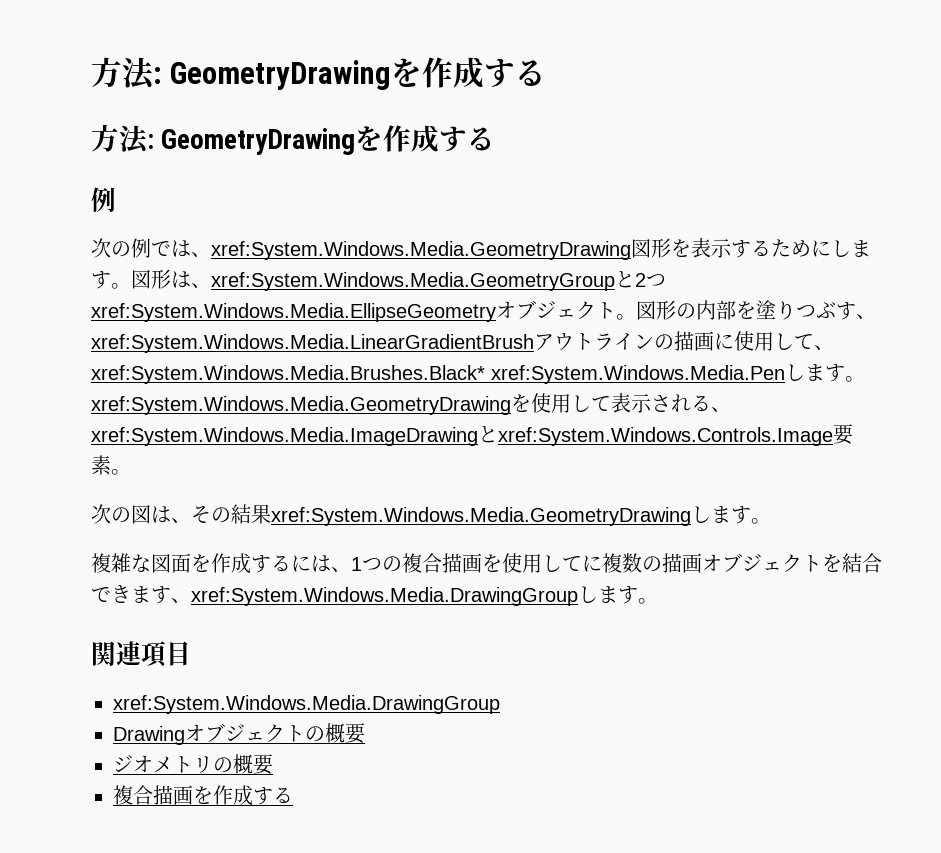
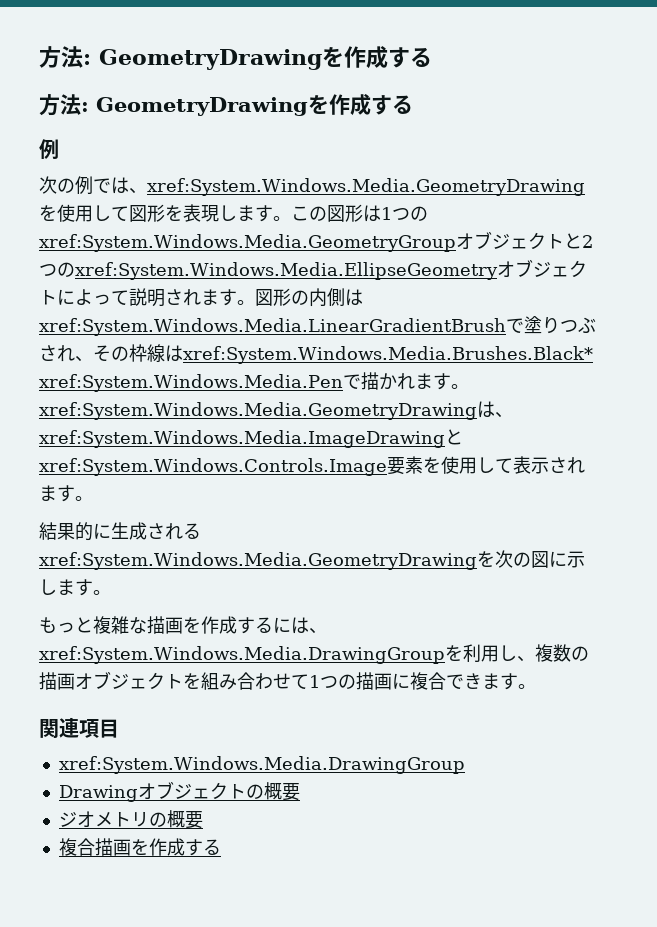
[631,238,871,258] [91,269,615,291] 図形を表示するためにします。図形は、xref:System.Windows.Media.GeometryGroup -> [39,204,428,222] [39,231,564,252] を使用して図形を表現します。この図形は1つのxref:System.Windows.Media.GeometryGroupオブジェクト
(666, 280) none -> [57,262,75,277] の
[616,300,876,320] [91,331,834,353] [91,364,865,384] [91,396,511,415] 。図形の内部を塗りつぶす、xref:System.Windows.Media.LinearGradientBrushアウトラインの描画に使用して、xref:System.Windows.Media.Brushes.Black* xref:System.Windows.Media.Penします。xref:System.Windows.Media.GeometryDrawing -> [57,288,363,307] [39,316,596,336] [39,344,593,364] [39,372,469,392] [39,401,513,420] [39,429,463,448] [39,456,423,476] によって説明されます。図形の内側はxref:System.Windows.Media.LinearGradientBrushで塗りつぶされ、その枠線はxref:System.Windows.Media.Brushes.Black* xref:System.Windows.Media.Penで描かれます。xref:System.Windows.Media.GeometryDrawingは、xref:System.Windows.Media.ImageDrawingとxref:System.Windows.Controls.Image要素
[691,395,731,412] [91,424,853,446] [91,455,131,475] [91,504,771,526] [91,553,602,574] る、xref:System.Windows.Media.ImageDrawingとxref:System.Windows.Controls.Image要素。 // 次の図は、その結果xref:System.Windows.Media.GeometryDrawingします。 // 複雑な図面を作成するには、1つの複合描画を使用してに -> [39,485,93,502] [39,522,201,541] [39,550,585,570] [39,579,111,596] [39,616,327,634] [39,644,535,664] ます。 // 結果的に生成されるxref:System.Windows.Media.GeometryDrawingを次の図に示します。 // もっと複雑な描画を作成するには、xref:System.Windows.Media.DrawingGroupを利用し、
[842,553,882,573] [91,585,598,606] 結合できます、xref:System.Windows.Media.DrawingGroupし -> [201,672,482,690] 組み合わせて1つの描画に複合でき

